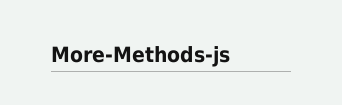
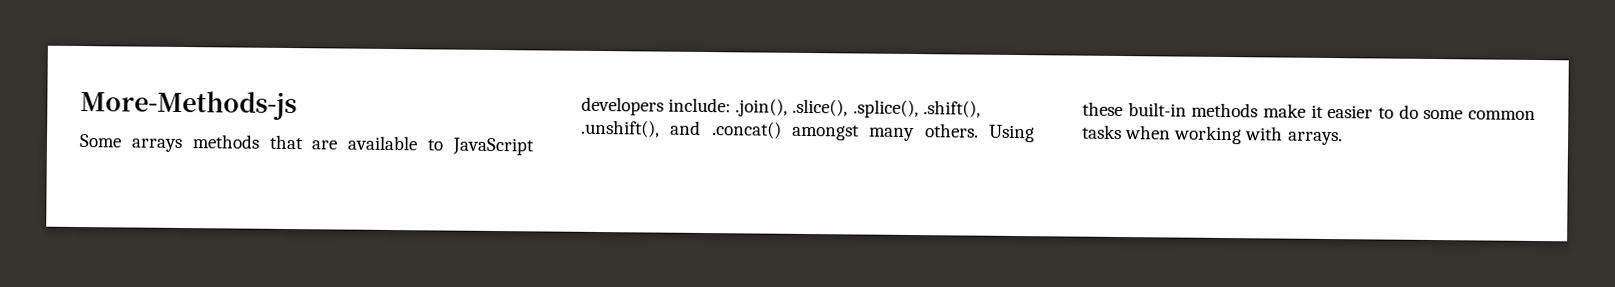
(230, 56) none -> [79,134,536,156] [581,96,981,119] [581,119,1035,143] [1082,101,1536,120] [1082,124,1343,146] // Some arrays methods that are available to JavaScript developers include: .join(), .slice(), .splice(), .shift(), .unshift(), and .concat() amongst many others. Using these built-in methods make it easier to do some common tasks when working with arrays.

